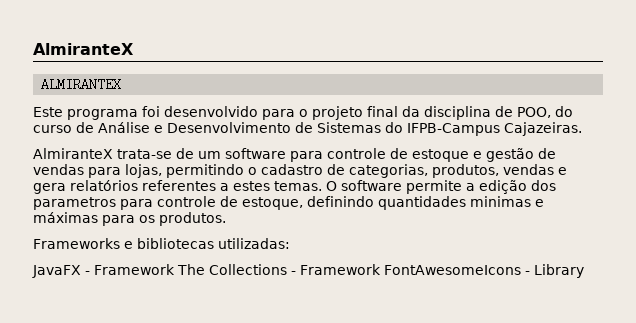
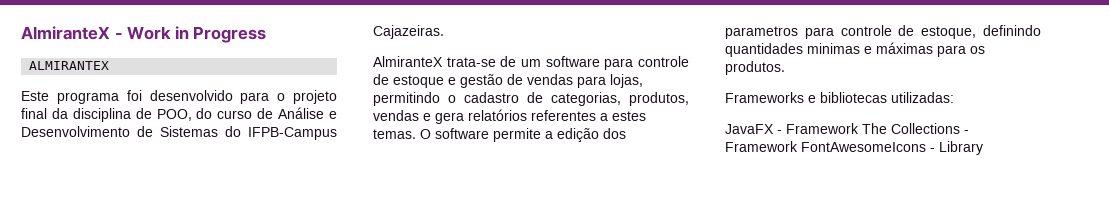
[33,43,134,55] AlmiranteX -> [21,26,267,43] AlmiranteX - Work in Progress

